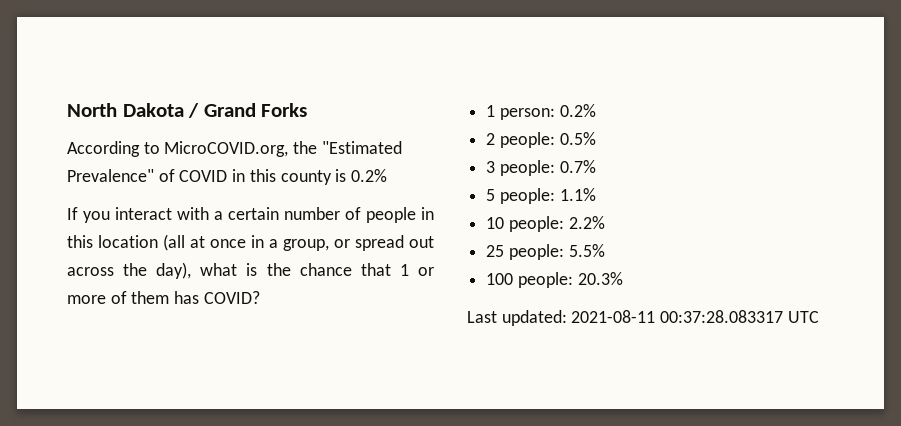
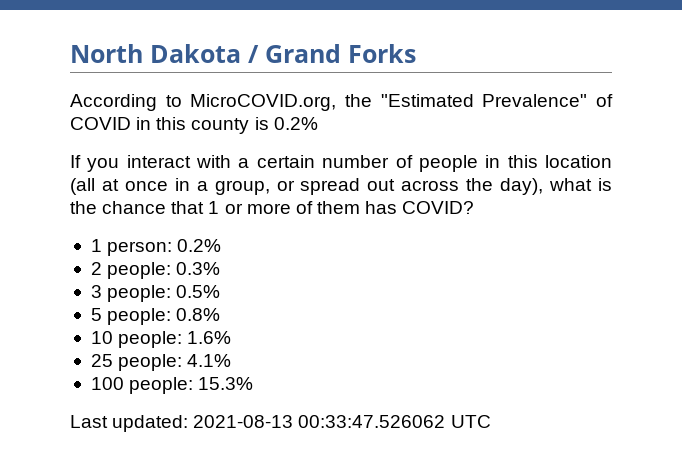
[559,132,596,145] 0.5% -> [176,262,221,275] 0.3%
[559,160,596,173] 0.7% -> [176,285,221,298] 0.5%
[559,188,596,201] 1.1% -> [176,308,221,321] 0.8%
[568,216,605,229] 2.2% -> [187,331,232,344] 1.6%
[568,244,605,257] 5.5% -> [187,354,232,367] 4.1%
[577,272,623,285] 20.3% -> [198,377,254,390] 15.3%
[571,310,784,323] 2021-08-11 00:37:28.083317 -> [193,415,446,428] 2021-08-13 00:33:47.526062

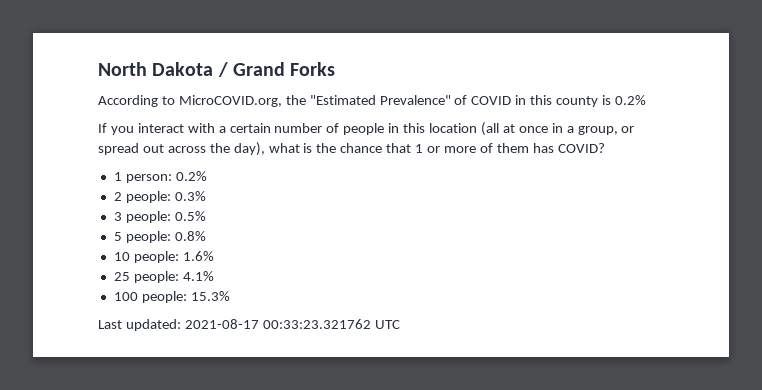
[193,415,446,428] 2021-08-13 00:33:47.526062 -> [184,319,371,329] 2021-08-17 00:33:23.321762

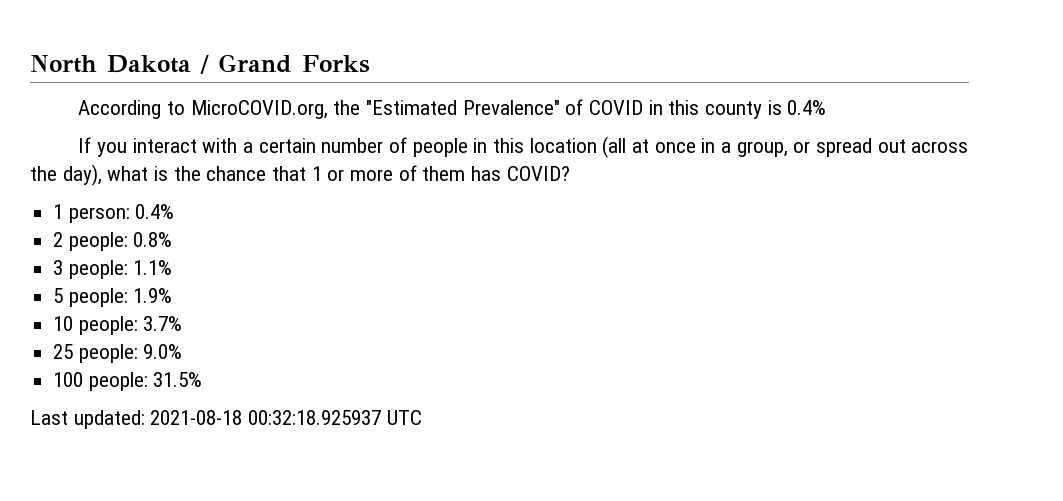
[614,95,646,105] 0.2% -> [787,100,827,115] 0.4%
[175,171,207,181] 0.2% -> [135,204,175,219] 0.4%
[174,191,206,201] 0.3% -> [133,232,173,247] 0.8%
[174,211,206,221] 0.5% -> [133,260,173,275] 1.1%
[174,231,206,241] 0.8% -> [133,288,173,303] 1.9%
[182,251,214,261] 1.6% -> [143,316,183,331] 3.7%
[182,271,214,281] 4.1% -> [143,344,183,359] 9.0%
[190,291,230,301] 15.3% -> [153,372,203,387] 31.5%
[184,319,371,329] 2021-08-17 00:33:23.321762 -> [150,410,382,425] 2021-08-18 00:32:18.925937

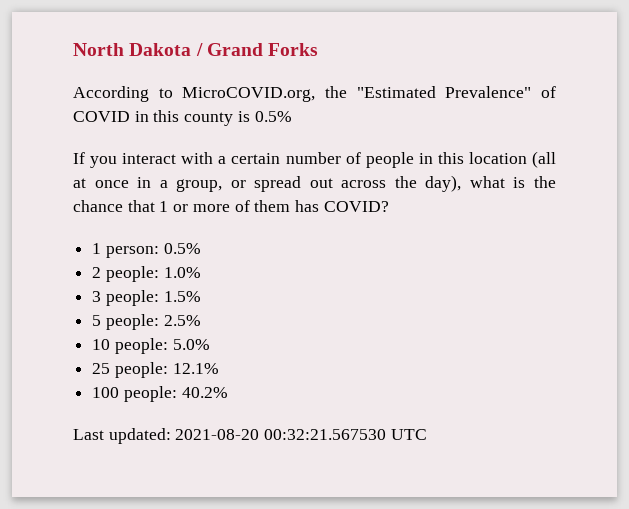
[787,100,827,115] 0.4% -> [254,111,292,122] 0.5%
[135,204,175,219] 0.4% -> [163,243,201,254] 0.5%
[133,232,173,247] 0.8% -> [163,267,201,278] 1.0%
[133,260,173,275] 1.1% -> [163,291,201,302] 1.5%
[133,288,173,303] 1.9% -> [163,315,201,326] 2.5%
[143,316,183,331] 3.7% -> [172,339,210,350] 5.0%
[143,344,183,359] 9.0% -> [172,363,219,374] 12.1%
[153,372,203,387] 31.5% -> [181,387,228,398] 40.2%
[150,410,382,425] 2021-08-18 00:32:18.925937 -> [175,429,387,440] 2021-08-20 00:32:21.567530

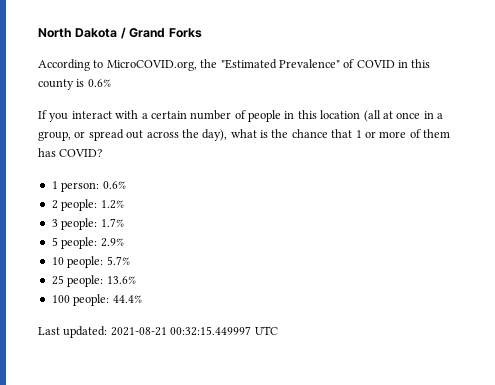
[254,111,292,122] 0.5% -> [87,79,111,87] 0.6%
[163,243,201,254] 0.5% -> [102,181,126,189] 0.6%
[163,267,201,278] 1.0% -> [100,200,124,209] 1.2%
[163,291,201,302] 1.5% -> [100,218,124,227] 1.7%
[163,315,201,326] 2.5% -> [100,238,124,247] 2.9%
[172,339,210,350] 5.0% -> [106,256,130,265] 5.7%
[172,363,219,374] 12.1% -> [106,276,136,284] 13.6%
[181,387,228,398] 40.2% -> [112,295,142,303] 44.4%
[175,429,387,440] 2021-08-20 00:32:21.567530 -> [110,326,252,336] 2021-08-21 00:32:15.449997

